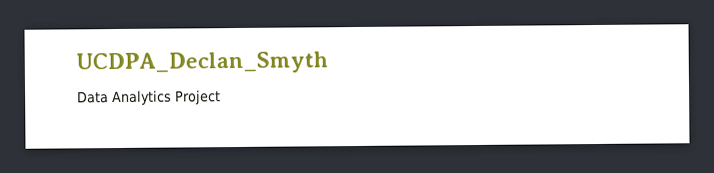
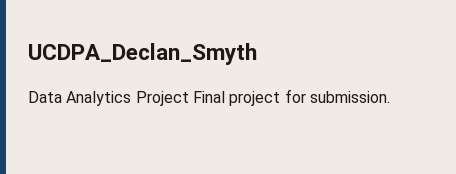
(221, 97) none -> [192,89,390,106] Final project for submission.

